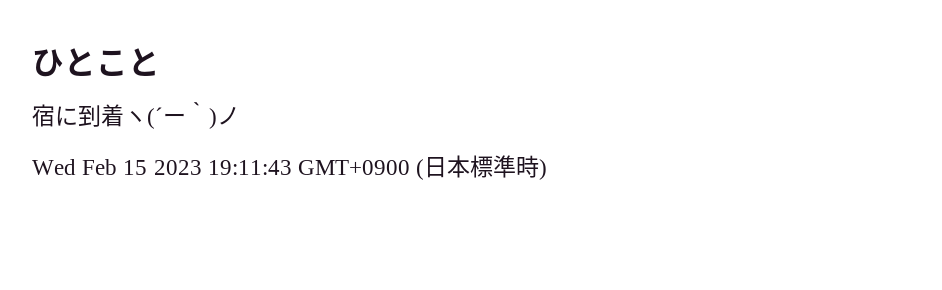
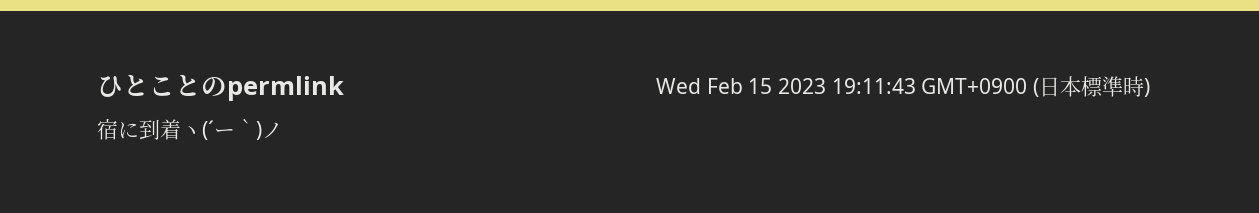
(160, 62) none -> [201,76,344,101] のpermlink

